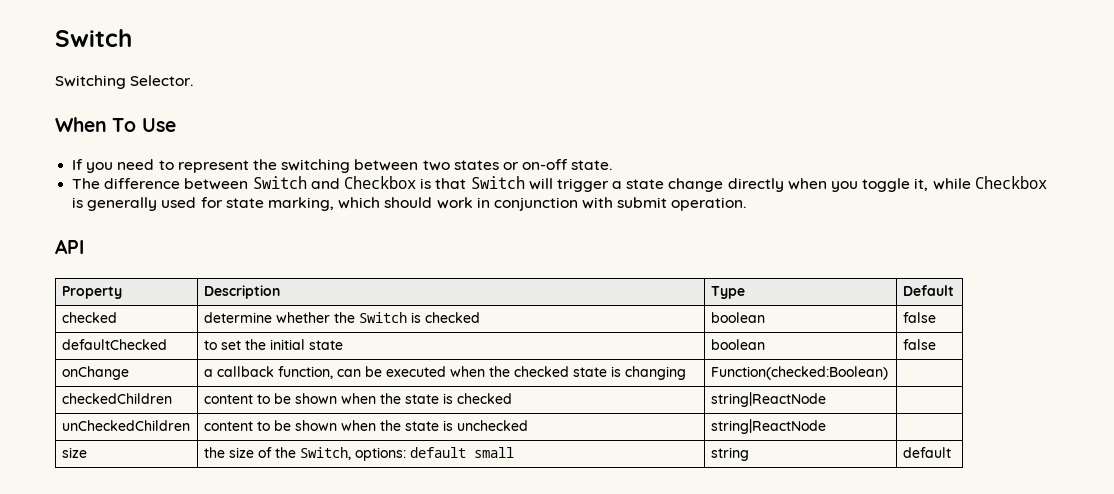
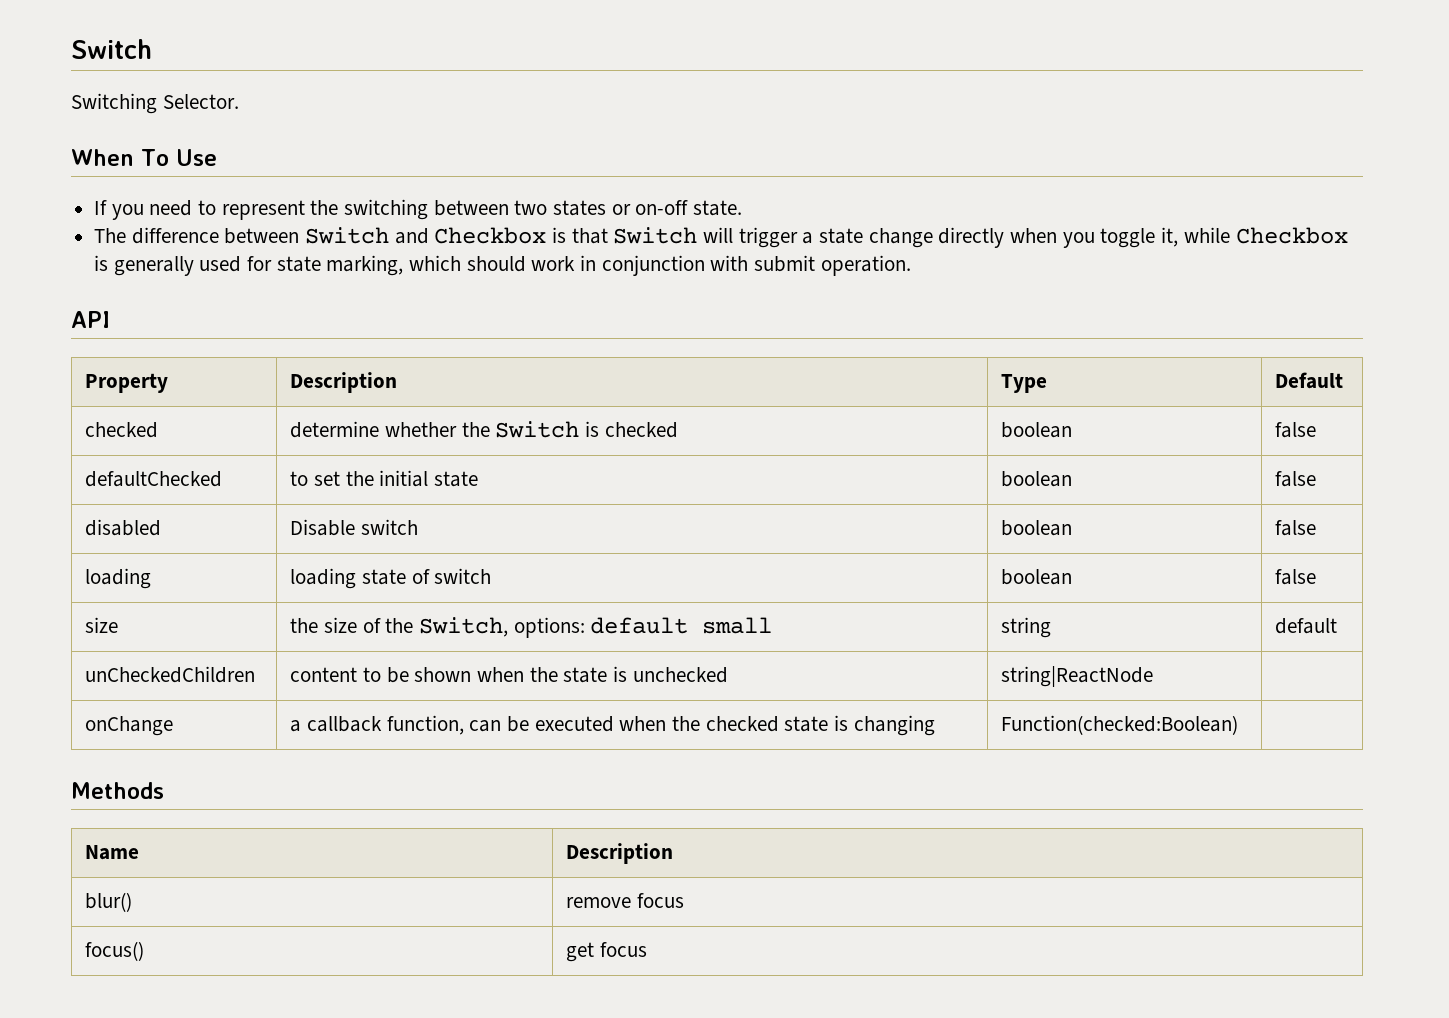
(936, 344) none -> [85,519,162,536] [290,519,418,536] [1001,520,1073,536] [1275,520,1317,536] [85,568,152,589] [290,568,492,589] [1001,569,1073,585] [1275,569,1317,585] [85,617,119,633] [290,617,773,638] [1001,617,1052,638] [1275,618,1338,634] [85,666,256,683] [290,666,728,683] [1001,666,1154,687] // disabled | Disable switch | boolean | false // loading | loading state of switch | boolean | false // size | the size of the Switch, options: default small | string | default // unCheckedChildren | content to be shown when the state is unchecked | string|ReactNode |
[61,393,172,404] [203,393,512,404] [710,392,826,407] [61,420,190,431] [203,420,528,431] [710,419,826,434] [61,447,87,458] [203,447,514,461] [710,447,749,461] [902,447,951,458] // checkedChildren | content to be shown when the state is checked | string|ReactNode | // unCheckedChildren | content to be shown when the state is unchecked | string|ReactNode | // size | the size of the Switch, options: default small | string | default -> [71,782,164,799] [85,845,140,860] [566,843,674,864] [85,892,133,912] [566,893,684,908] [85,941,145,961] [566,942,647,962] // Methods // Name | Description // blur() | remove focus // focus() | get focus

